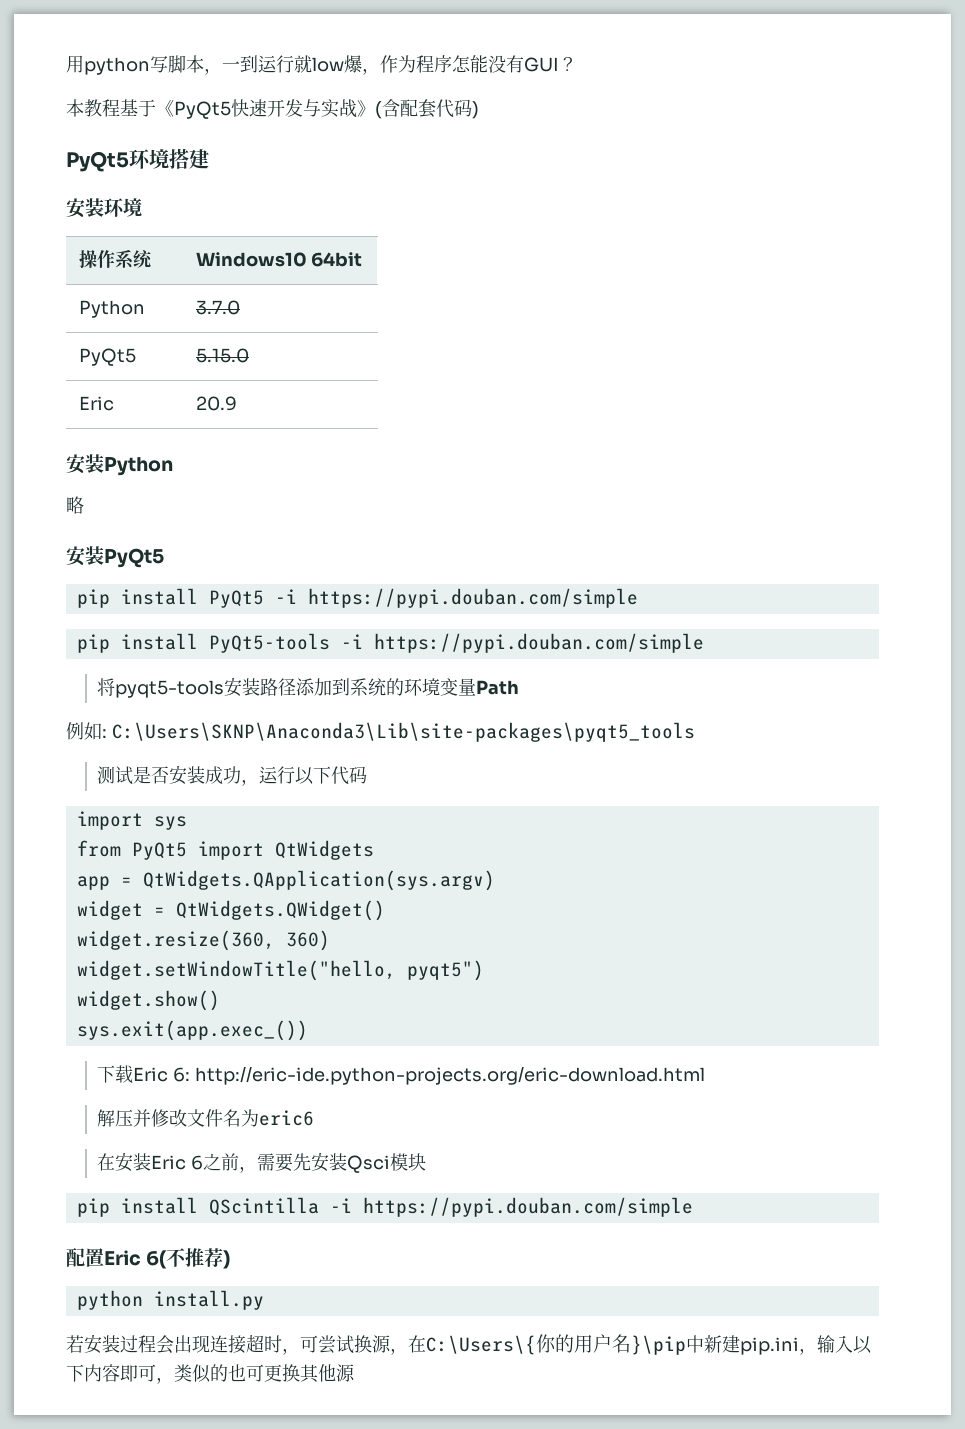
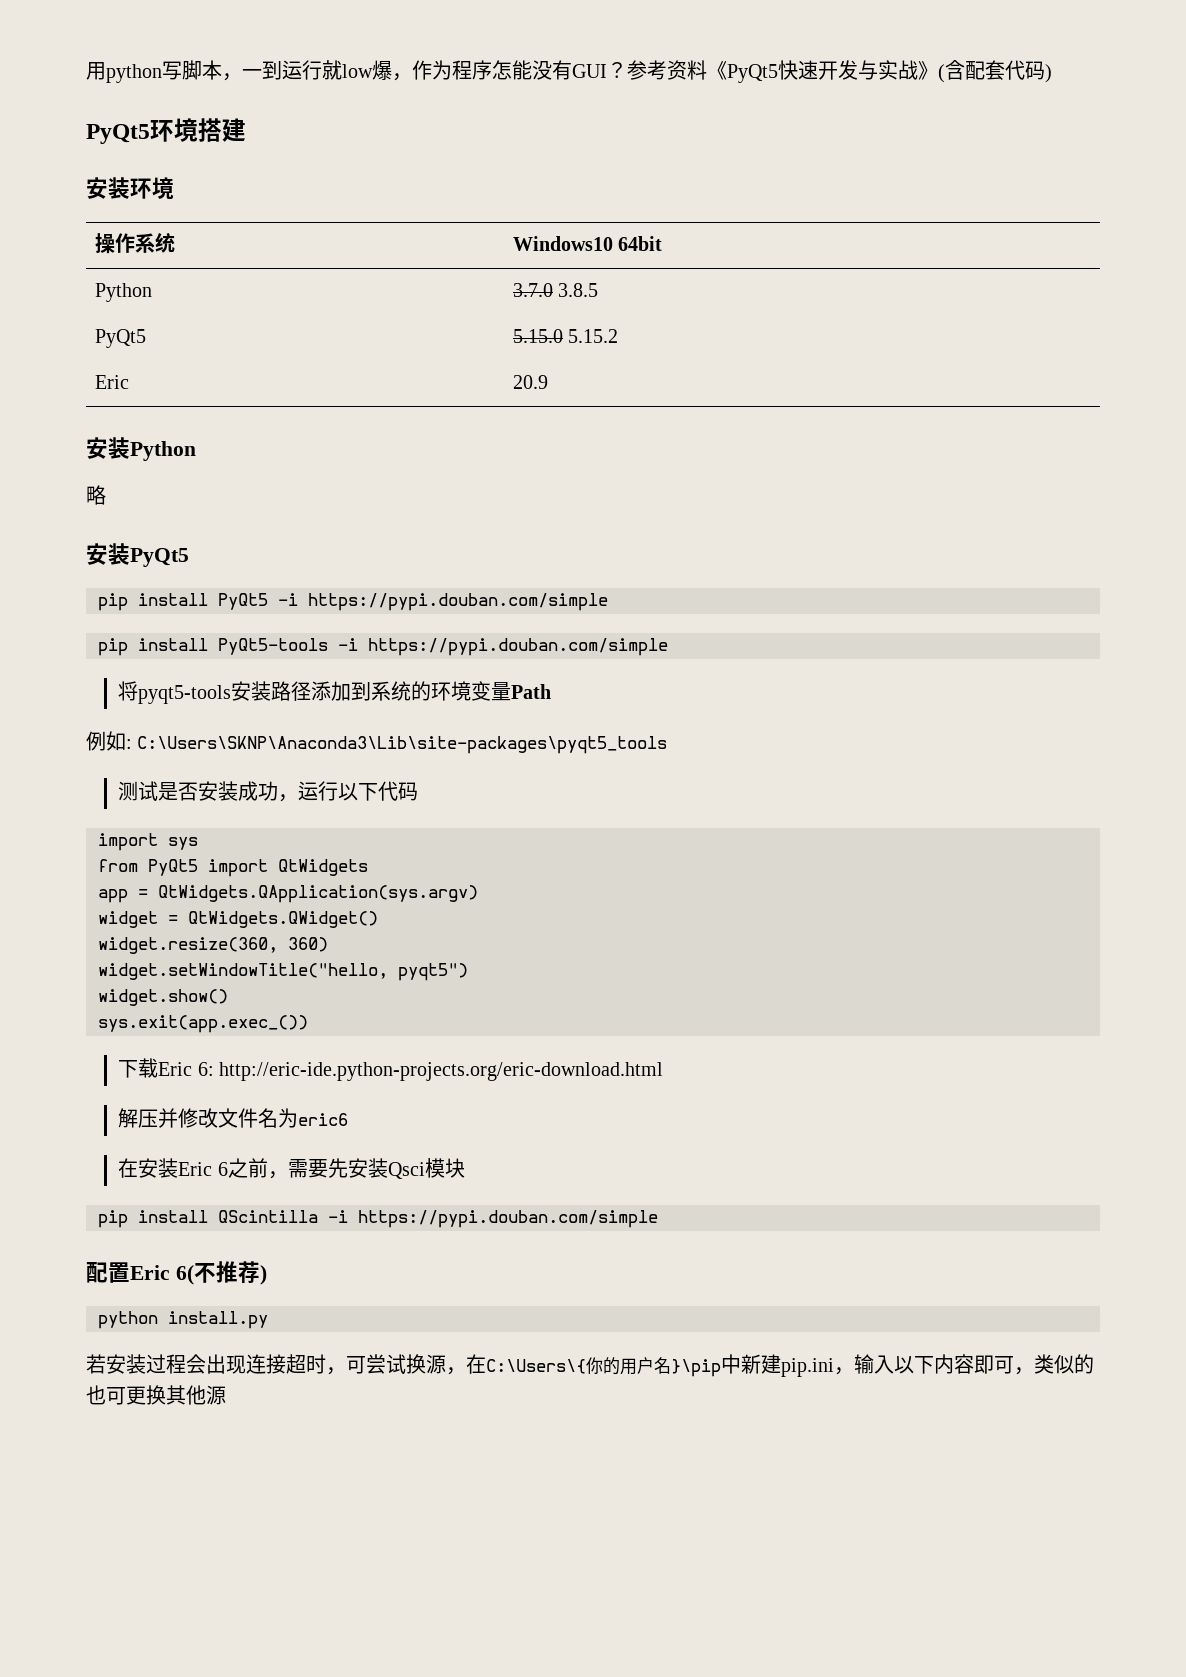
[66,99,156,117] // 本教程基于 -> [627,60,707,80] 参考资料
(240, 307) none -> [558,283,599,297] 3.8.5
(249, 355) none -> [568,329,619,343] 5.15.2

